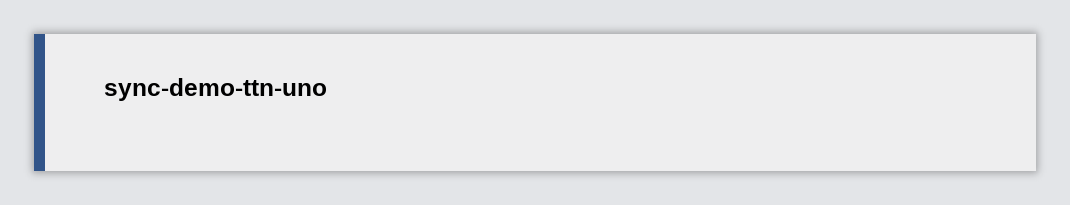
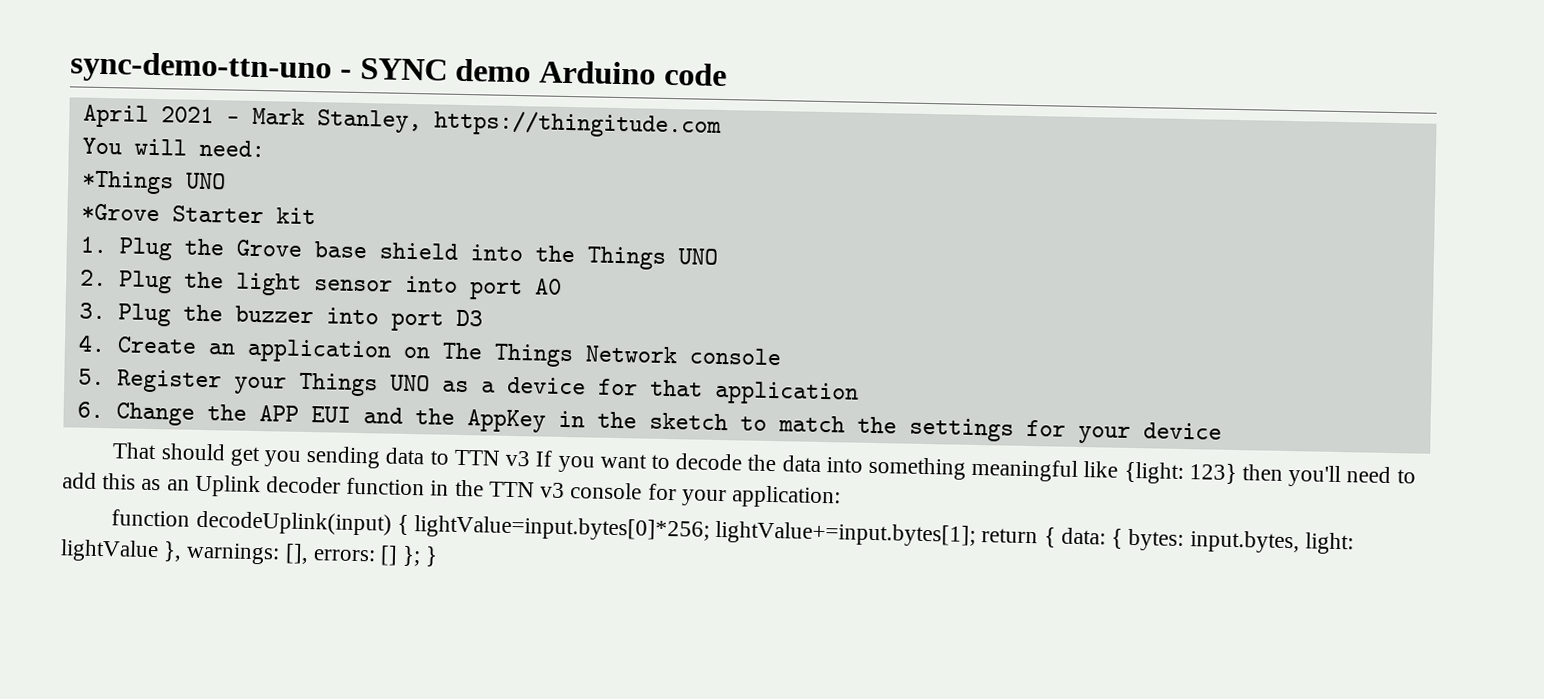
(327, 89) none -> [339,57,727,87] [82,104,722,139] [81,137,265,158] [80,170,226,195] [80,203,316,225] [79,236,718,270] [79,269,562,301] [78,302,483,332] [77,334,782,368] [77,368,859,406] [76,401,1222,444] [112,442,1416,488] [62,472,841,509] [111,509,1354,555] [60,539,439,567] - SYNC demo Arduino code // April 2021 - Mark Stanley, https://thingitude.com // You will need: // *Things UNO // *Grove Starter kit // 1. Plug the Grove base shield into the Things UNO // 2. Plug the light sensor into port A0 // 3. Plug the buzzer into port D3 // 4. Create an application on The Things Network console // 5. Register your Things UNO as a device for that application // 6. Change the APP EUI and the AppKey in the sketch to match the settings for your device // That should get you sending data to TTN v3 If you want to decode the data into something meaningful like {light: 123} then you'll need to add this as an Uplink decoder function in the TTN v3 console for your application: // function decodeUplink(input) { lightValue=input.bytes[0]*256; lightValue+=input.bytes[1]; return { data: { bytes: input.bytes, light: lightValue }, warnings: [], errors: [] }; }

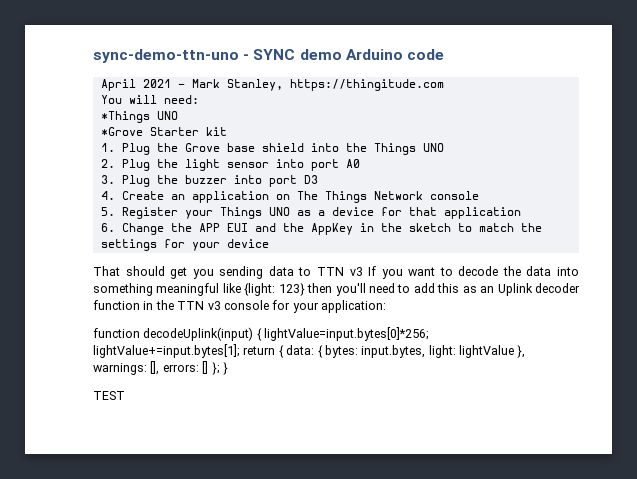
(439, 556) none -> [93,391,125,400] // TEST

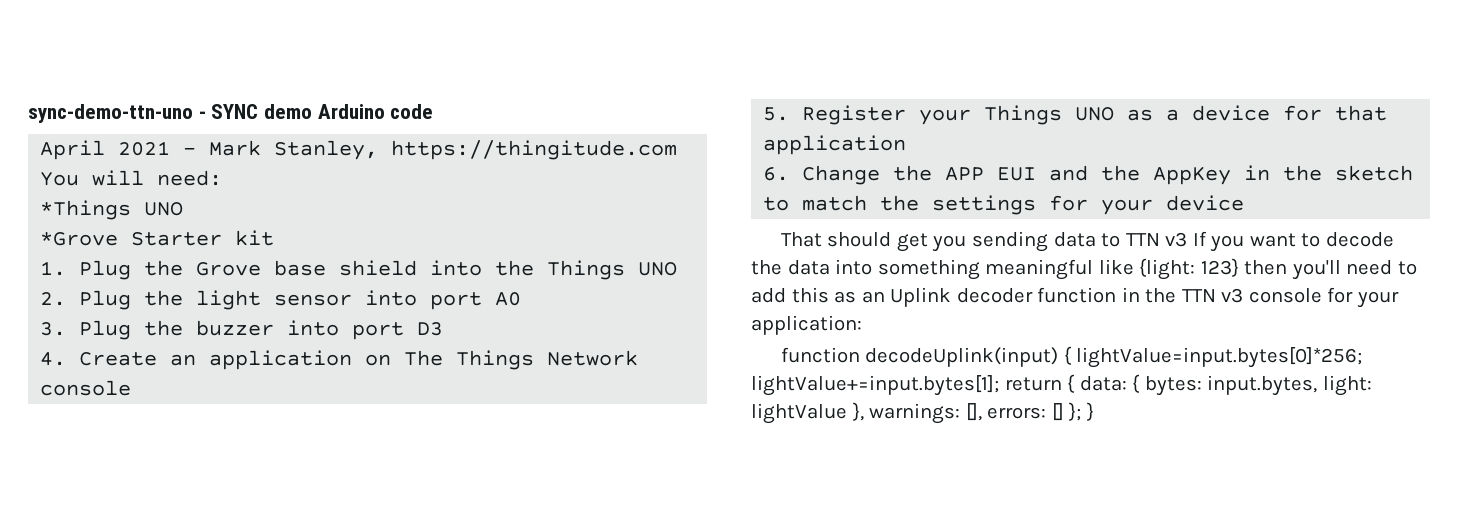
[93,391,125,400] // TEST -> (1094, 411) none

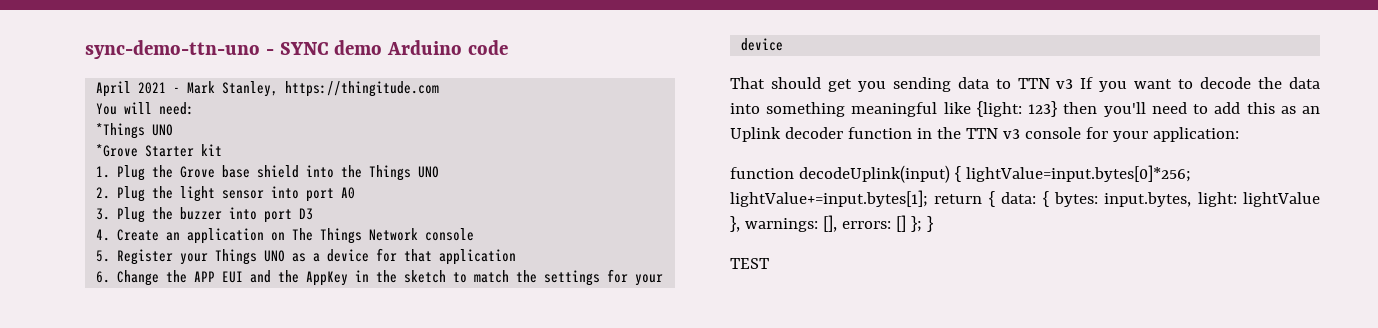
(1094, 411) none -> [730,258,769,269] // TEST

